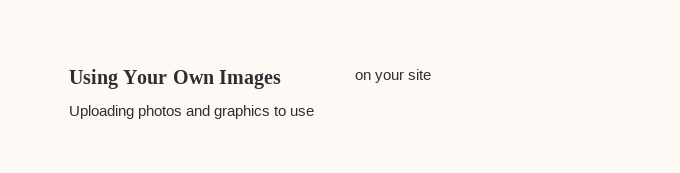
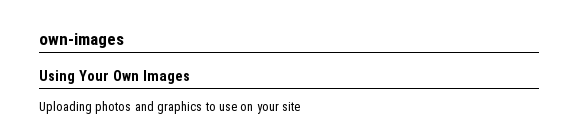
(69, 79) none -> [39,33,124,48] own-images //

